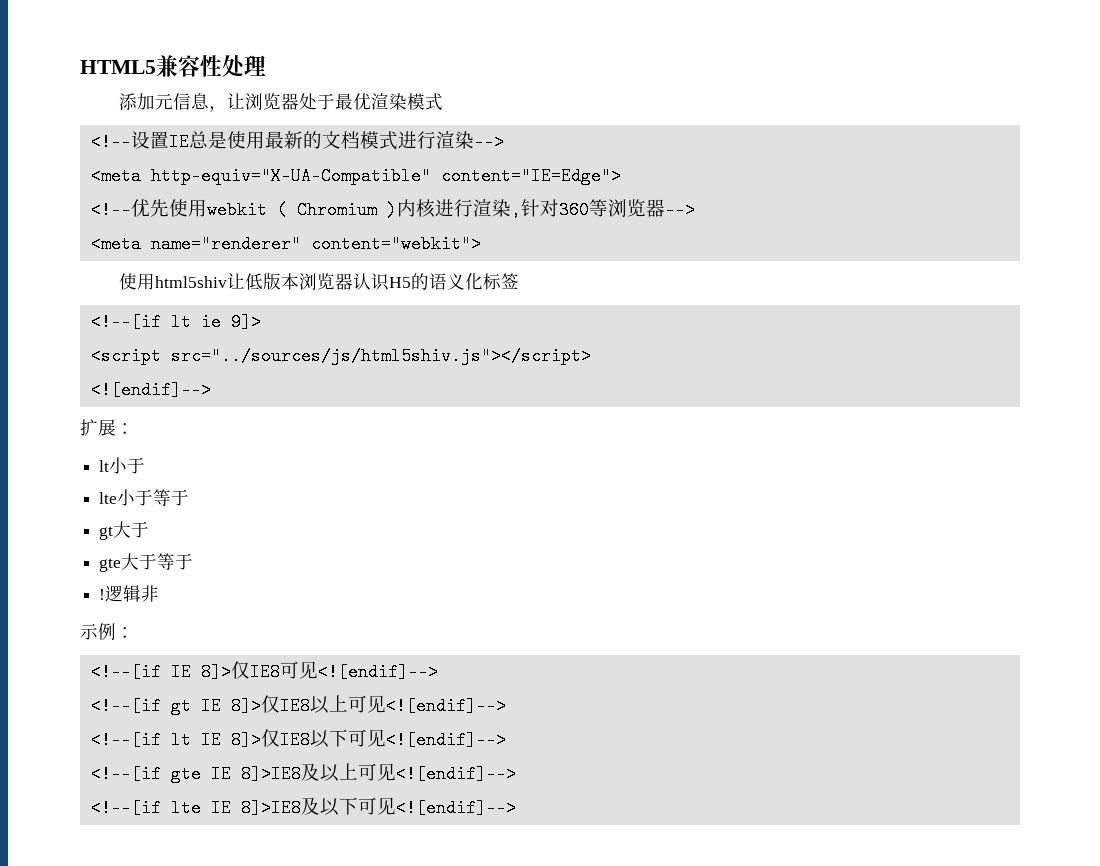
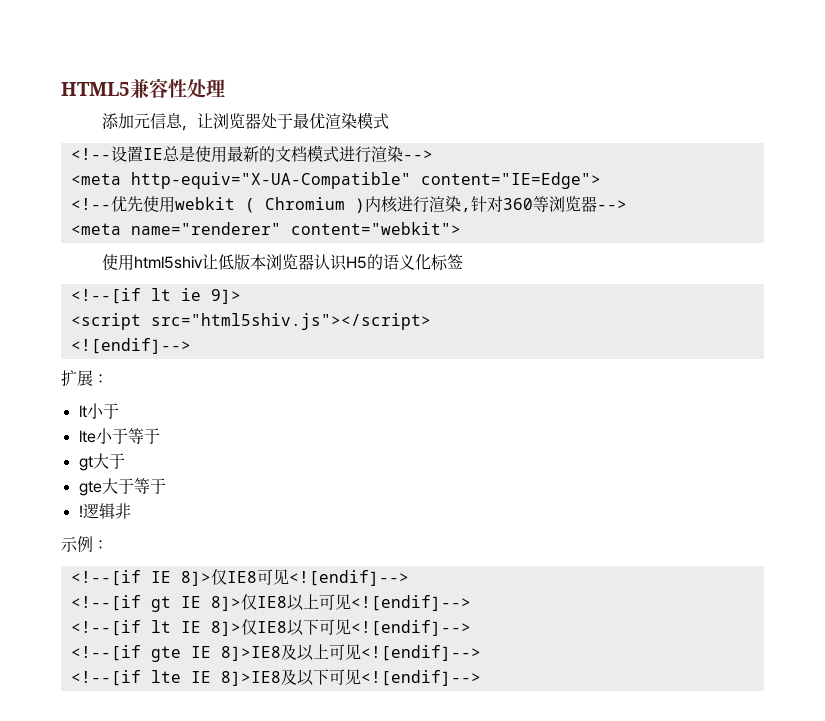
[170,347,591,365] src="../sources/js/html5shiv.js"></script> -> [150,313,431,330] src="html5shiv.js"></script>

